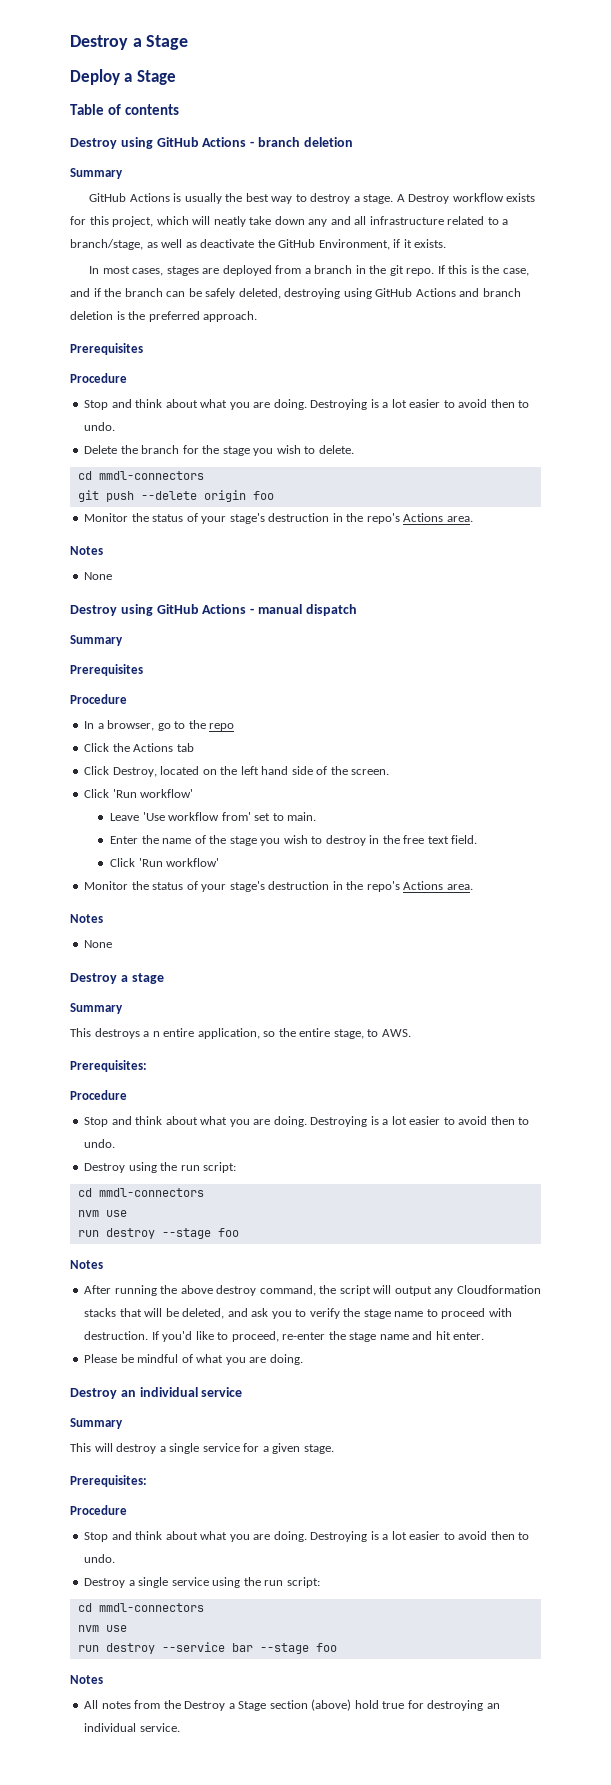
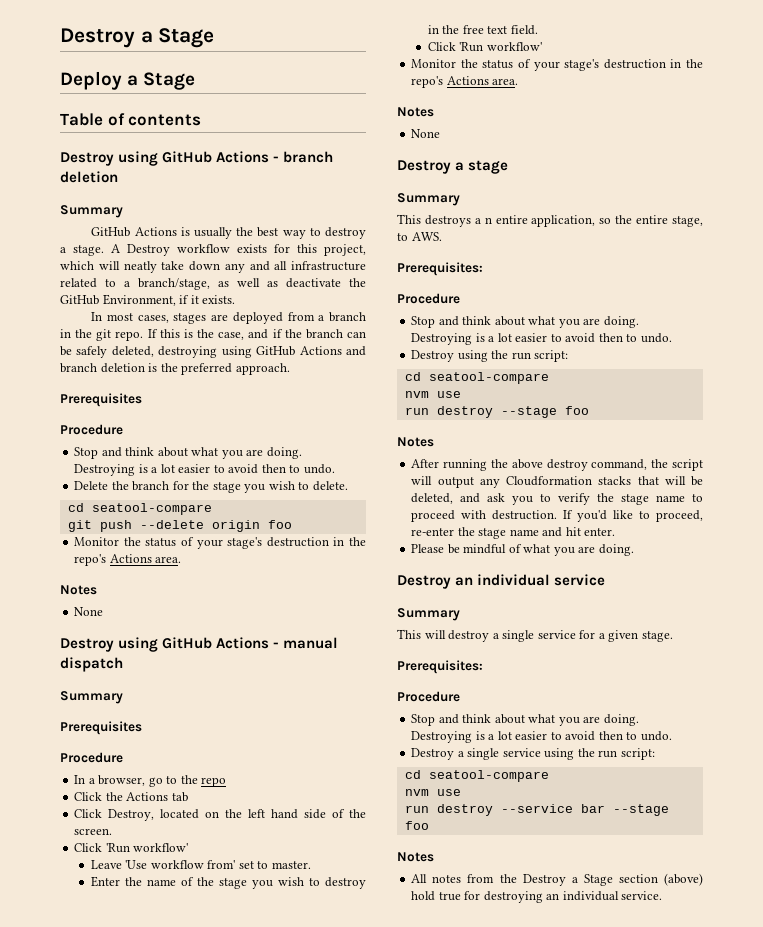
[98,471,204,480] mmdl-connectors -> [91,503,212,515] seatool-compare
[287,812,317,821] main. -> [271,861,311,869] master.
[98,1188,204,1197] mmdl-connectors -> [428,372,549,384] seatool-compare
[98,1603,204,1612] mmdl-connectors -> [428,770,549,782] seatool-compare

